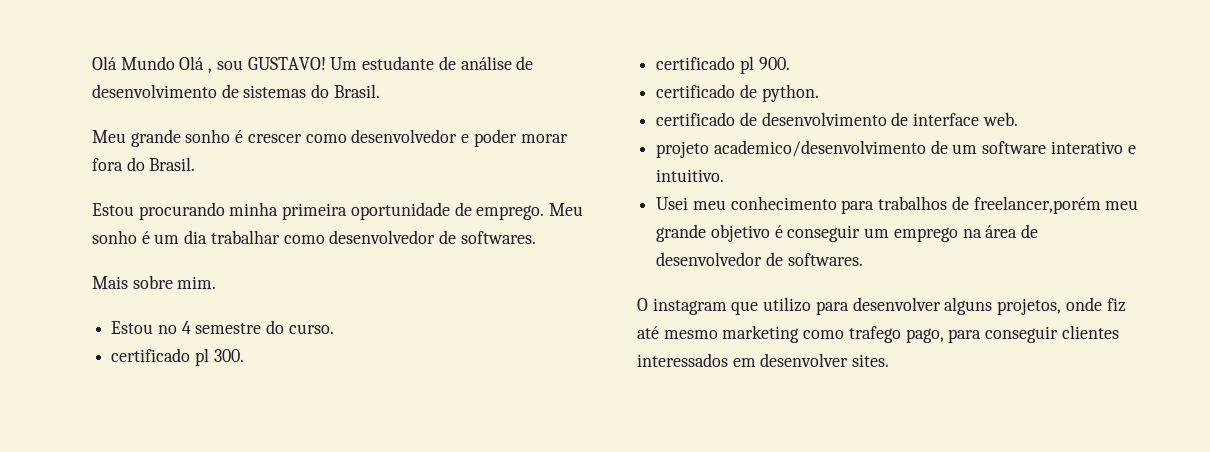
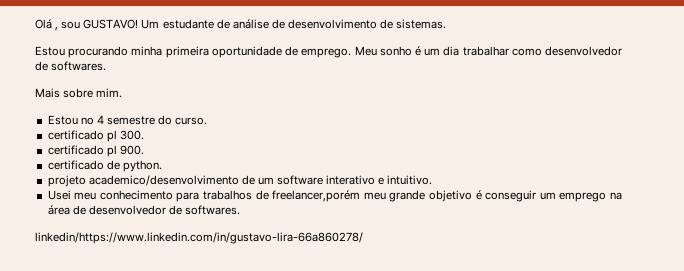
[92,56,205,70] Olá Mundo Olá -> [35,19,52,29] Olá
[243,84,380,98] [92,129,568,147] [92,157,196,171] sistemas do Brasil. // Meu grande sonho é crescer como desenvolvedor e poder morar fora do Brasil. -> [396,19,447,29] sistemas.
[656,112,1018,126] // certificado de desenvolvimento de interface web. -> (162, 166) none
[637,297,1126,315] [637,325,1119,343] [637,353,890,367] O instagram que utilizo para desenvolver alguns projetos, onde fiz até mesmo marketing como trafego pago, para conseguir clientes interessados em desenvolver sites. -> [35,232,363,244] linkedin/https://www.linkedin.com/in/gustavo-lira-66a860278/

